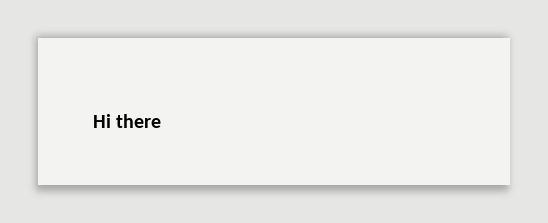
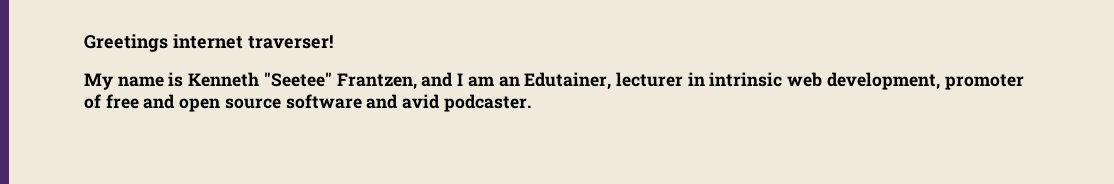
[93,114,162,128] Hi there -> [84,34,333,52] [84,72,1024,90] [84,94,531,112] Greetings internet traverser! // My name is Kenneth "Seetee" Frantzen, and I am an Edutainer, lecturer in intrinsic web development, promoter of free and open source software and avid podcaster.

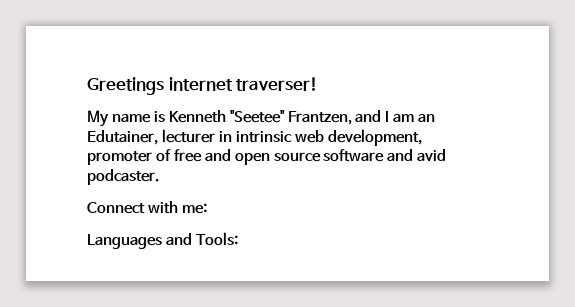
(531, 103) none -> [87,201,207,214] [87,232,238,249] // Connect with me: // Languages and Tools:

